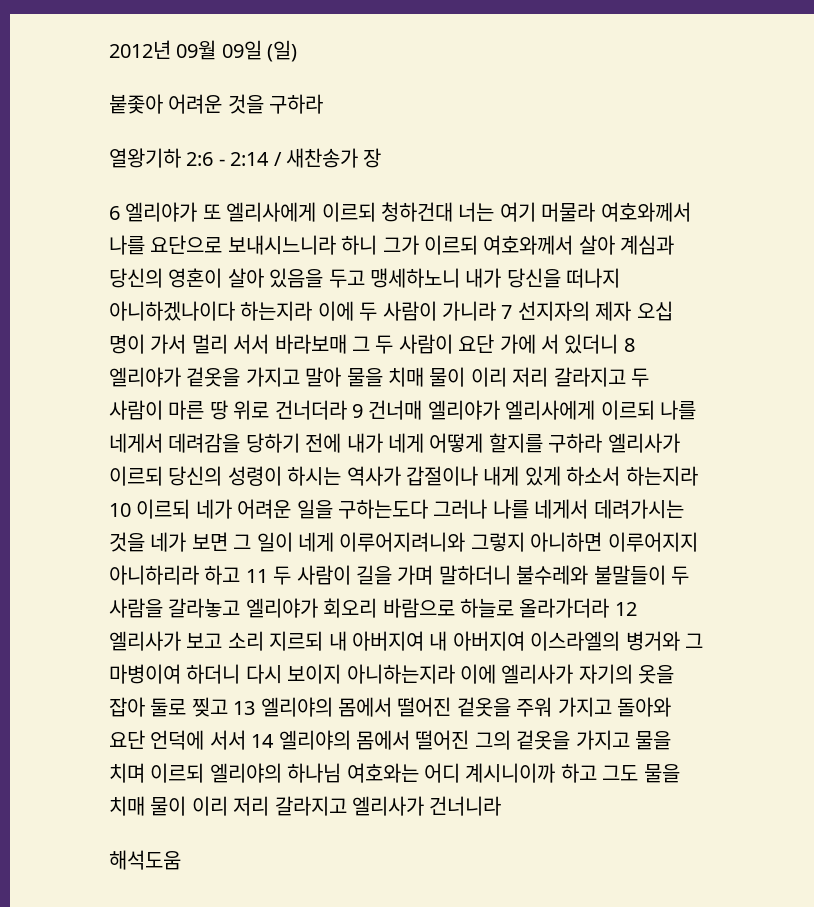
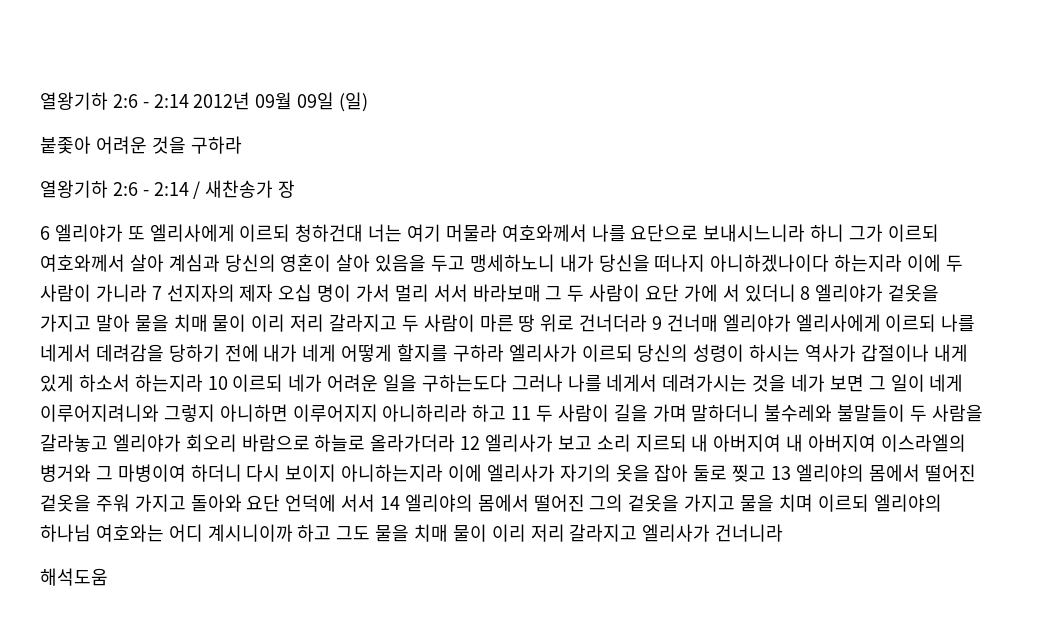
(109, 49) none -> [40,92,189,110] 열왕기하 2:6 - 2:14

